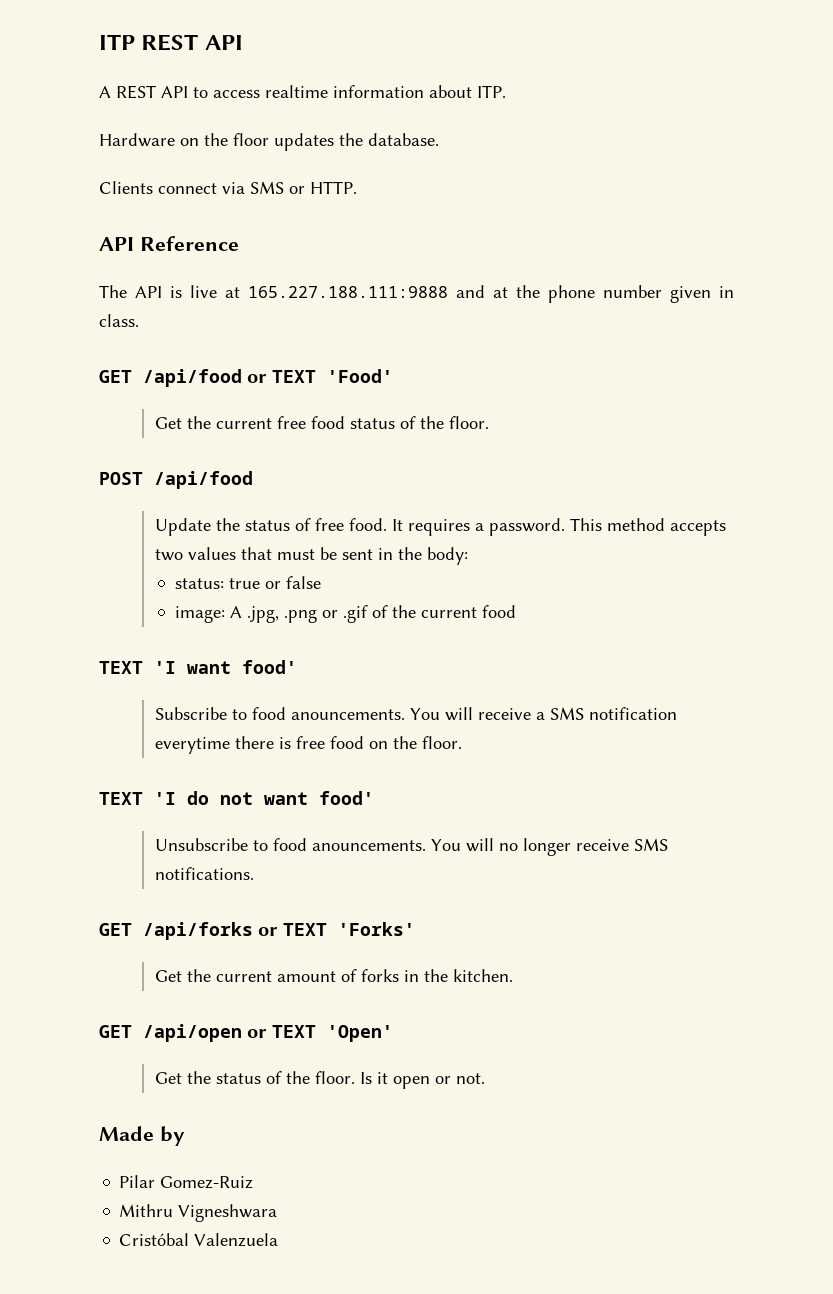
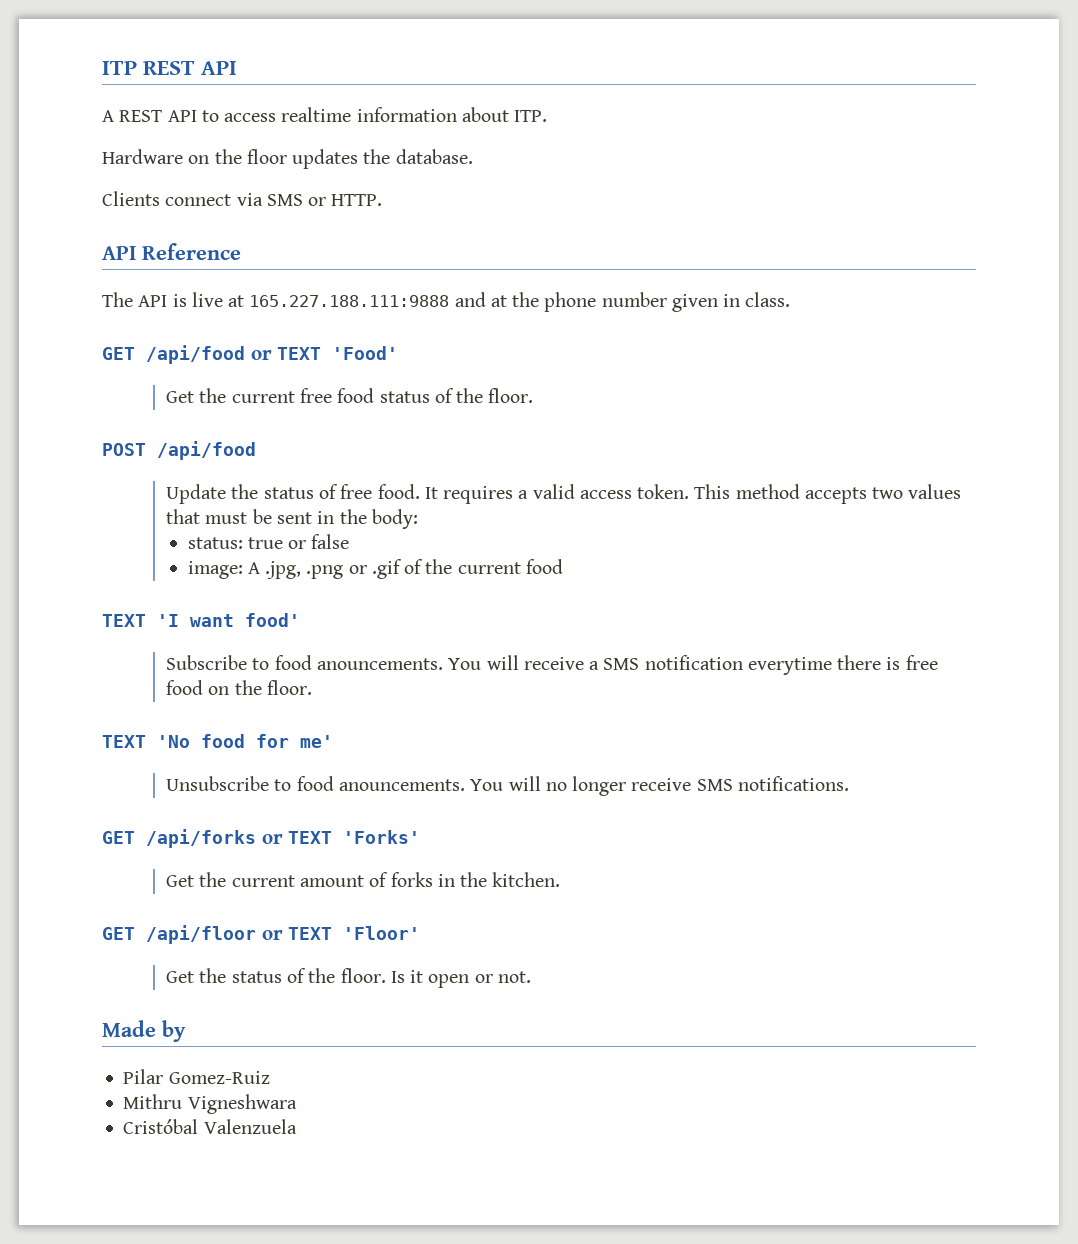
[488,518,565,536] password. -> [532,484,690,499] valid access token.
[154,791,374,805] 'I do not want food' -> [157,734,333,748] 'No food for me'
[143,1024,393,1042] /api/open or TEXT 'Open' -> [146,925,421,944] /api/floor or TEXT 'Floor'

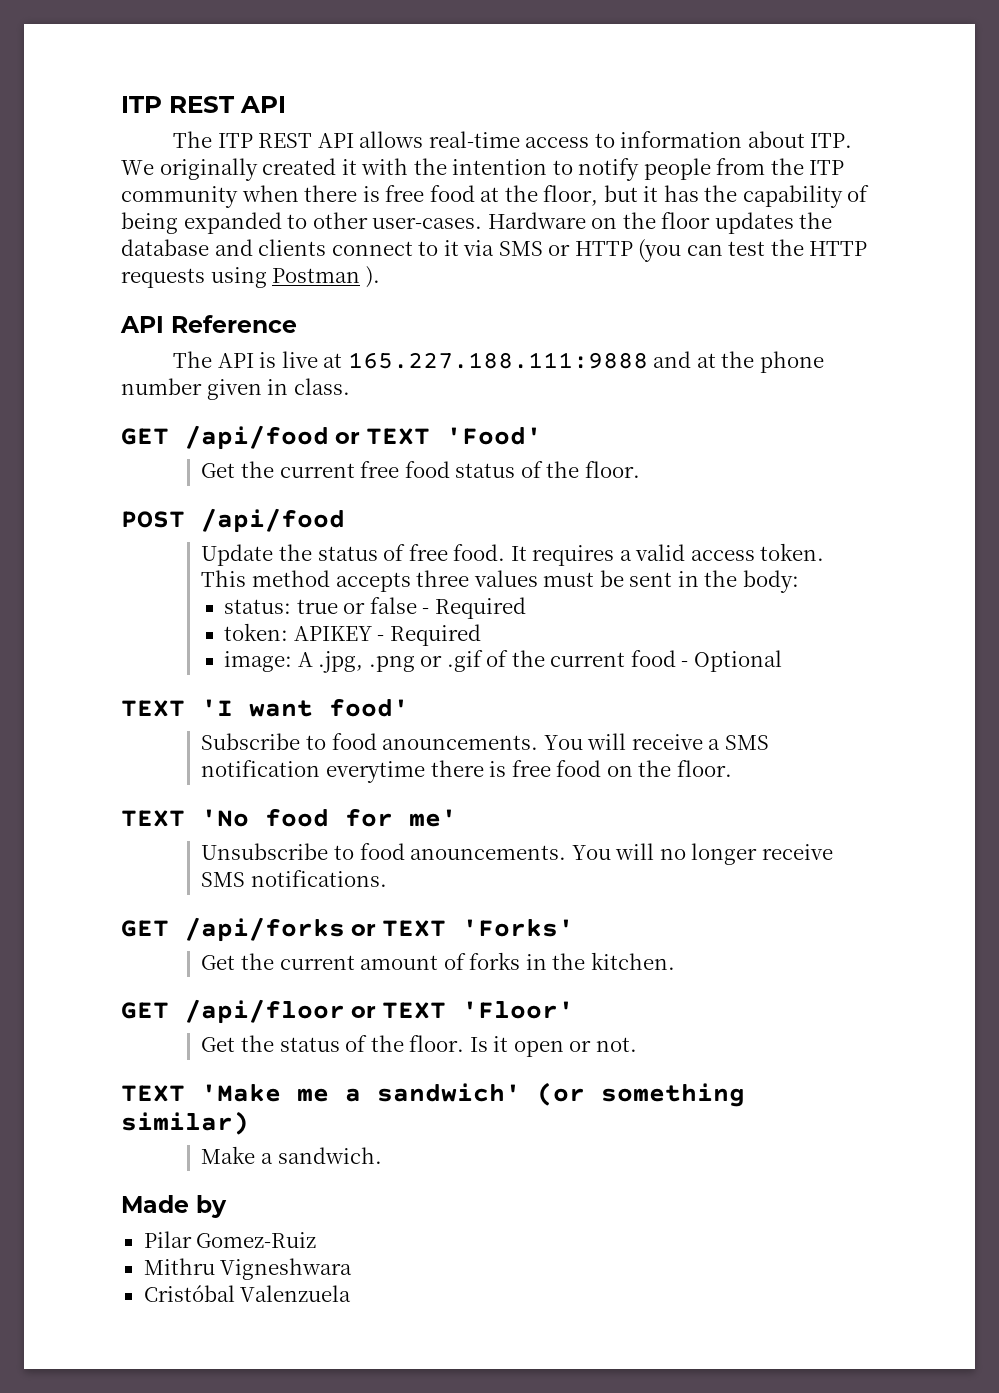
[102,107,548,122] A REST API to access realtime information about ITP. // -> [173,131,853,148] [121,158,845,181] [121,185,870,208] [121,212,483,234] The ITP REST API allows real-time access to information about ITP. We originally created it with the intention to notify people from the ITP community when there is free food at the floor, but it has the capability of being expanded to other user-cases.
[395,149,473,164] [102,191,383,206] database. // Clients connect via SMS or HTTP. -> [121,239,868,262] [121,266,380,288] database and clients connect to it via SMS or HTTP (you can test the HTTP requests using Postman ).
[872,484,962,499] [166,509,201,524] two values that -> [416,570,538,587] three values
(350, 541) none -> [422,597,526,619] [223,623,481,646] - Required // token: APIKEY - Required
(564, 566) none -> [681,650,782,672] - Optional
(531, 977) none -> [121,1082,745,1107] [121,1111,249,1135] [201,1146,382,1164] // TEXT 'Make me a sandwich' (or something similar) // Make a sandwich.

